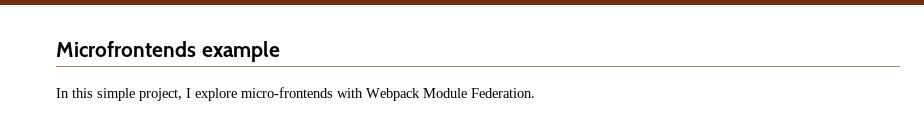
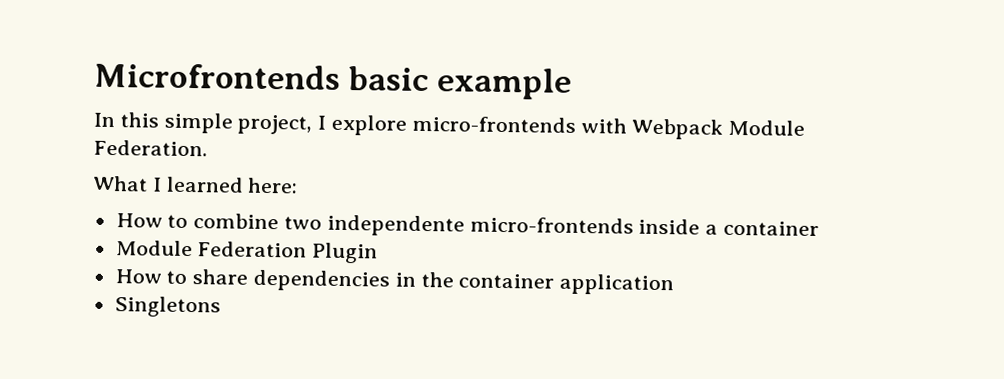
(196, 49) none -> [348,66,430,92] basic
(535, 93) none -> [92,175,299,194] [115,213,820,237] [115,240,379,264] [114,269,675,296] [114,296,221,318] // What I learned here: // How to combine two independente micro-frontends inside a container // Module Federation Plugin // How to share dependencies in the container application // Singletons

